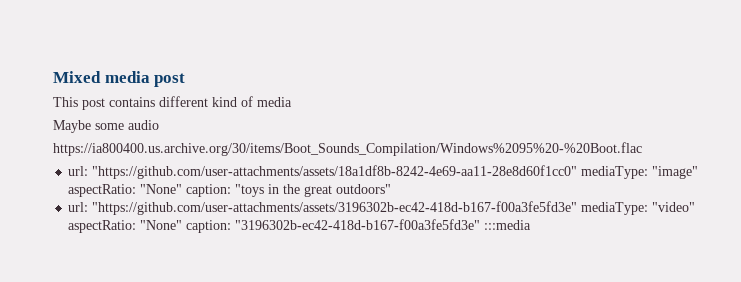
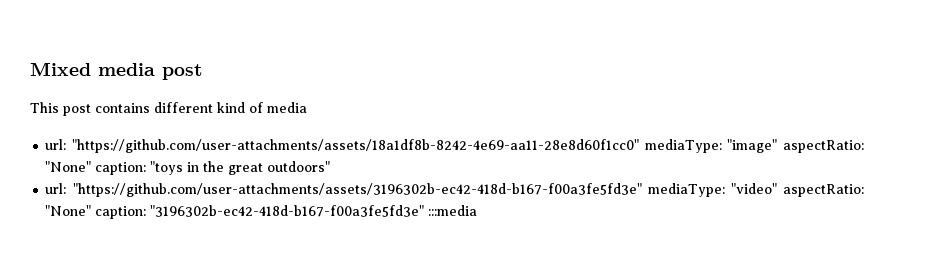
[53,120,159,133] [53,142,642,156] // Maybe some audio // https://ia800400.us.archive.org/30/items/Boot_Sounds_Compilation/Windows%2095%20-%20Boot.flac -> (307, 107) none

